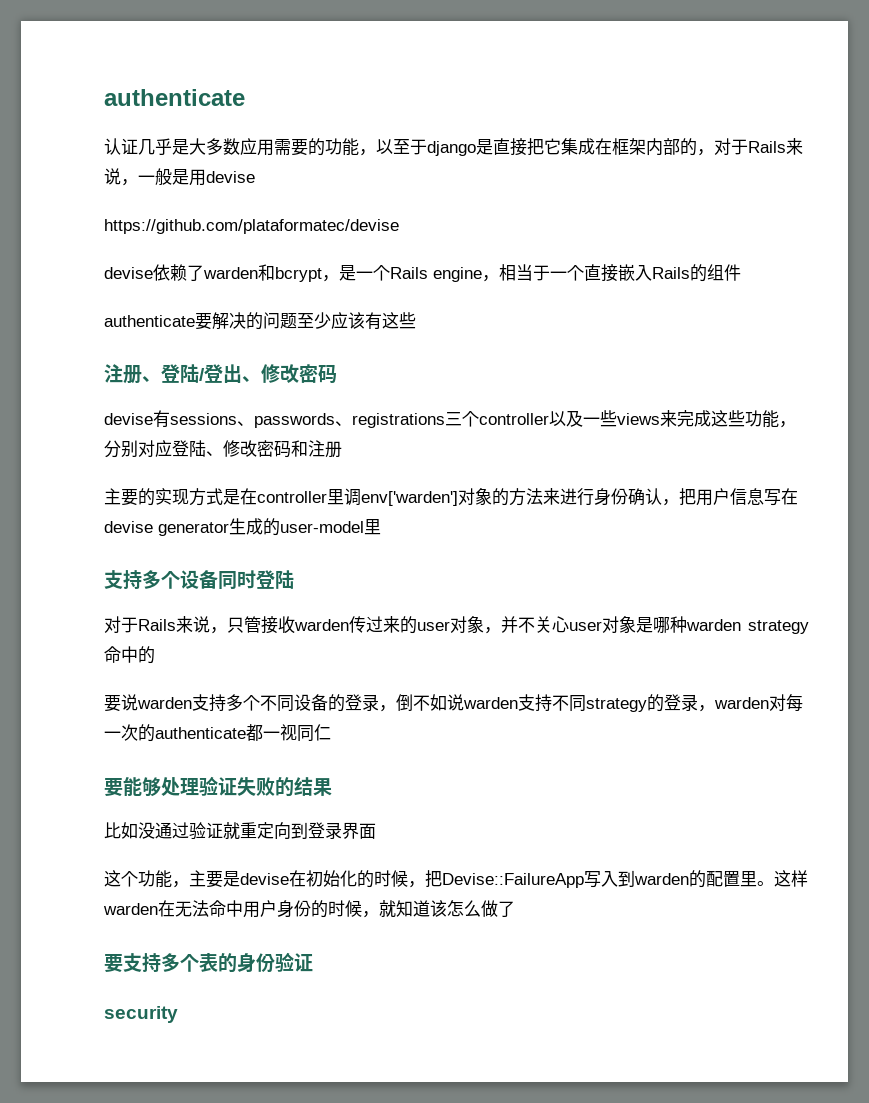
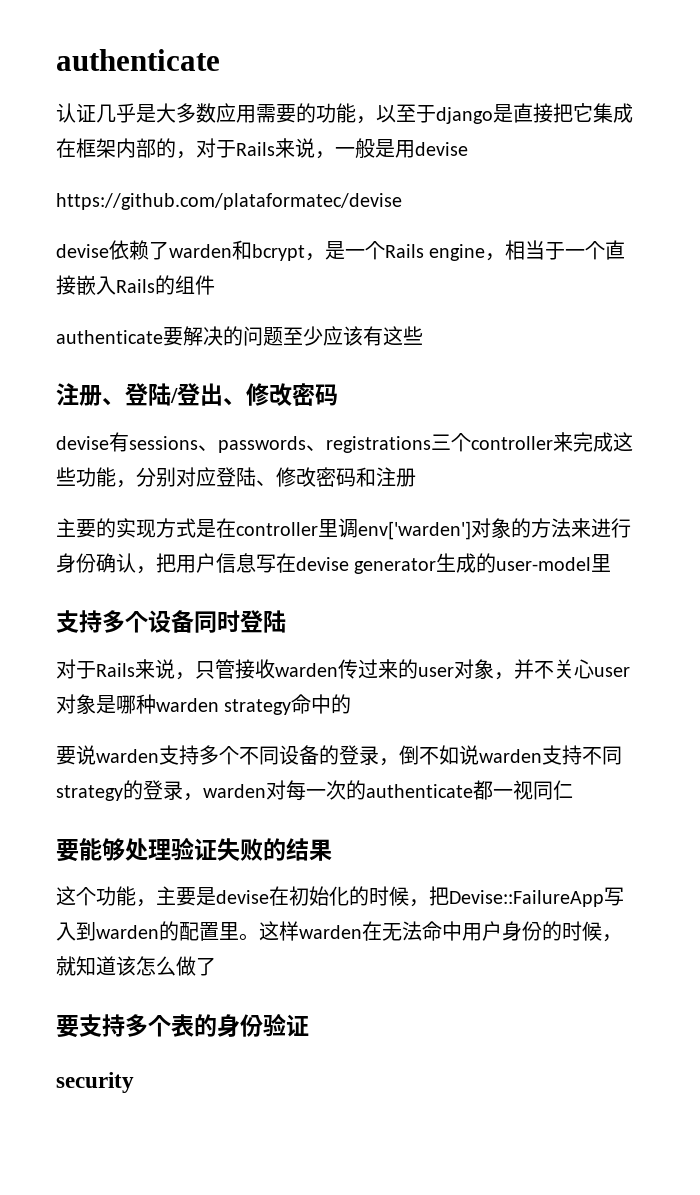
[549,410,660,427] 以及一些views -> (553, 443) none
[104,822,376,840] // 比如没通过验证就重定向到登录界面 -> (332, 850) none

